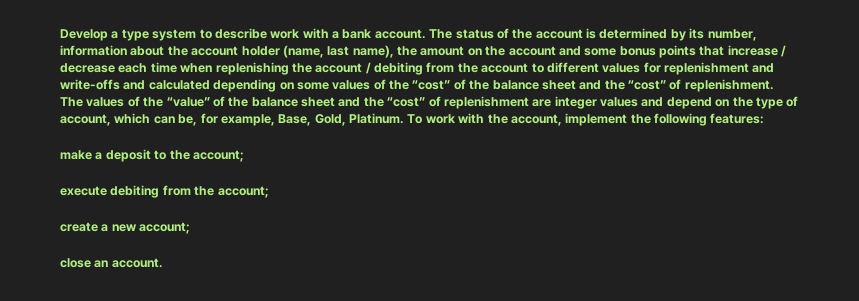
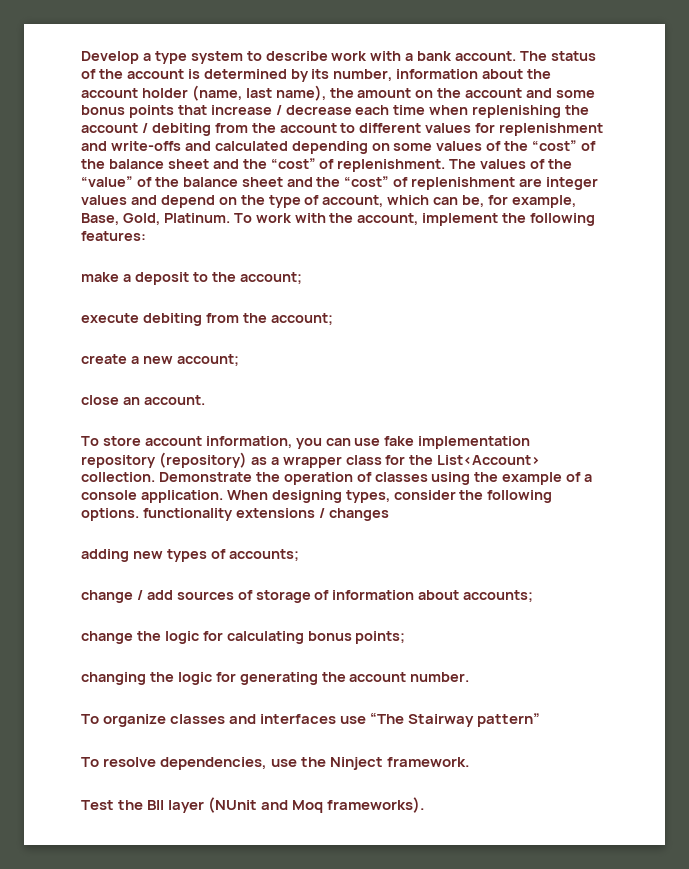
(163, 263) none -> [81,436,531,449] [81,452,541,468] [81,472,593,485] [81,490,553,503] [81,508,389,521] [81,549,299,562] [81,590,534,603] [81,631,406,644] [81,672,470,685] [81,712,541,727] [81,757,471,770] [81,797,426,813] // To store account information, you can use fake implementation repository (repository) as a wrapper class for the List<Account> collection. Demonstrate the operation of classes using the example of a console application. When designing types, consider the following options. functionality extensions / changes // adding new types of accounts; // change / add sources of storage of information about accounts; // change the logic for calculating bonus points; // changing the logic for generating the account number. // To organize classes and interfaces use “The Stairway pattern” // To resolve dependencies, use the Ninject framework. // Test the Bll layer (NUnit and Moq frameworks).

